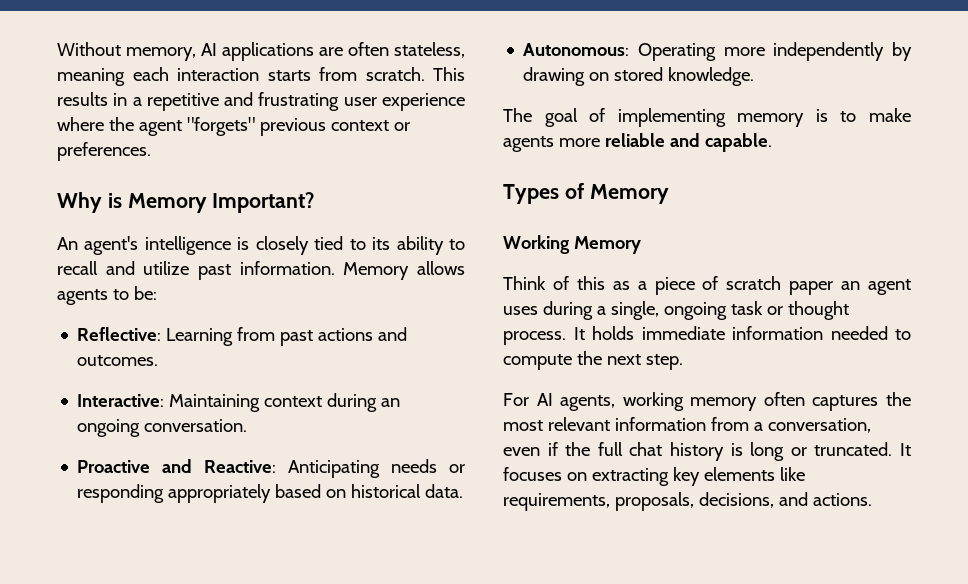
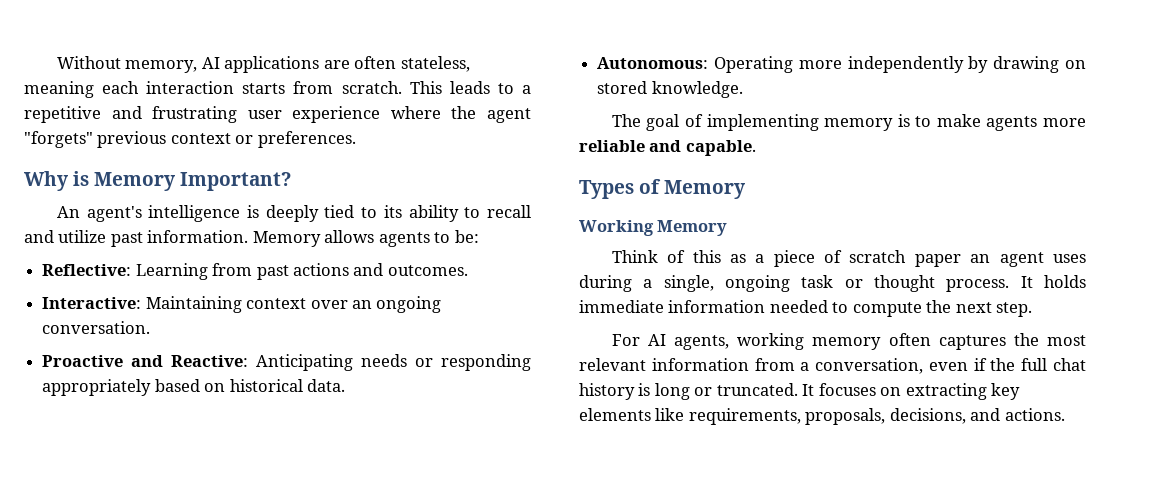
[57,92,128,106] results in -> [449,81,514,94] leads to
[255,236,309,255] closely -> [265,205,319,222] deeply
[327,393,378,412] during -> [310,300,348,309] over

